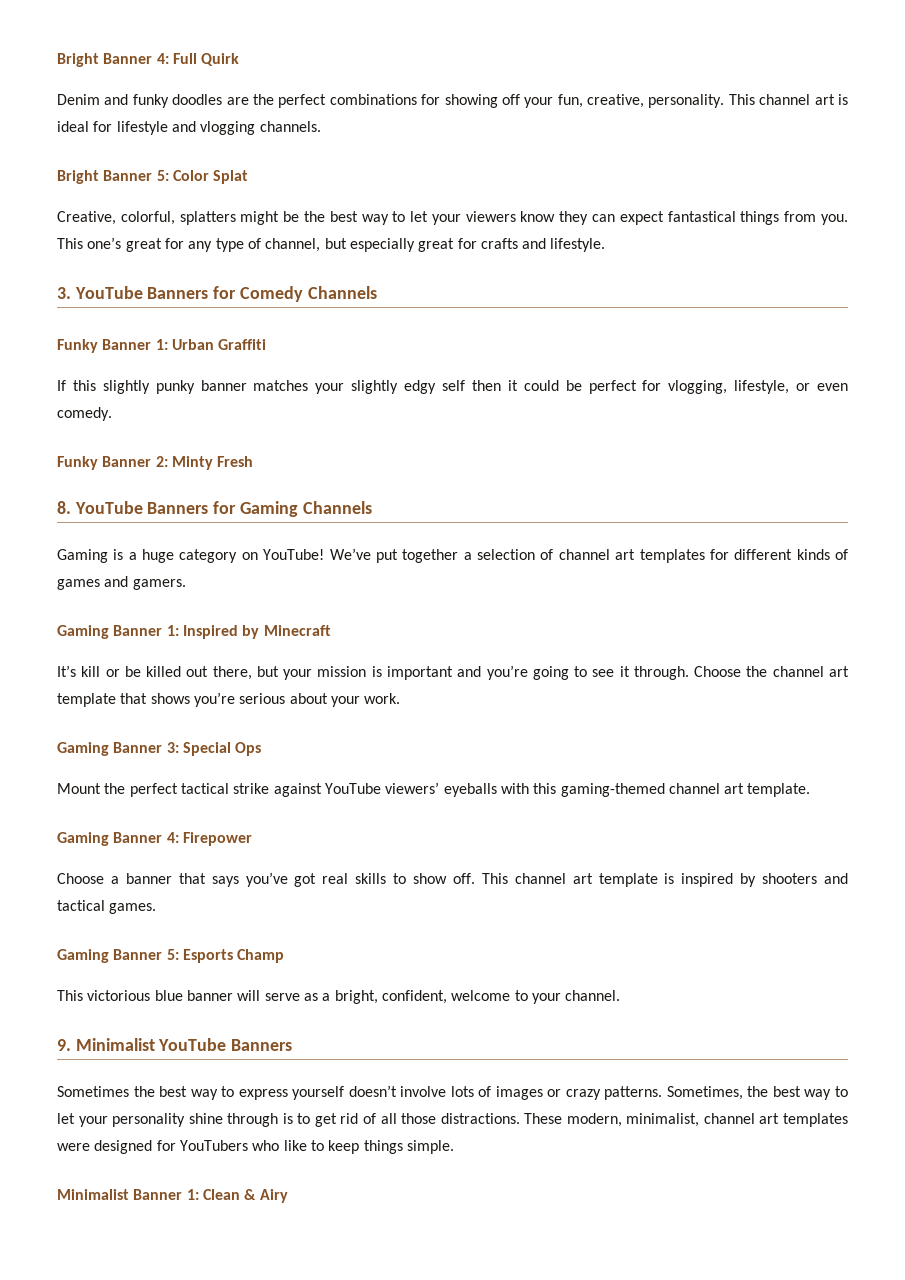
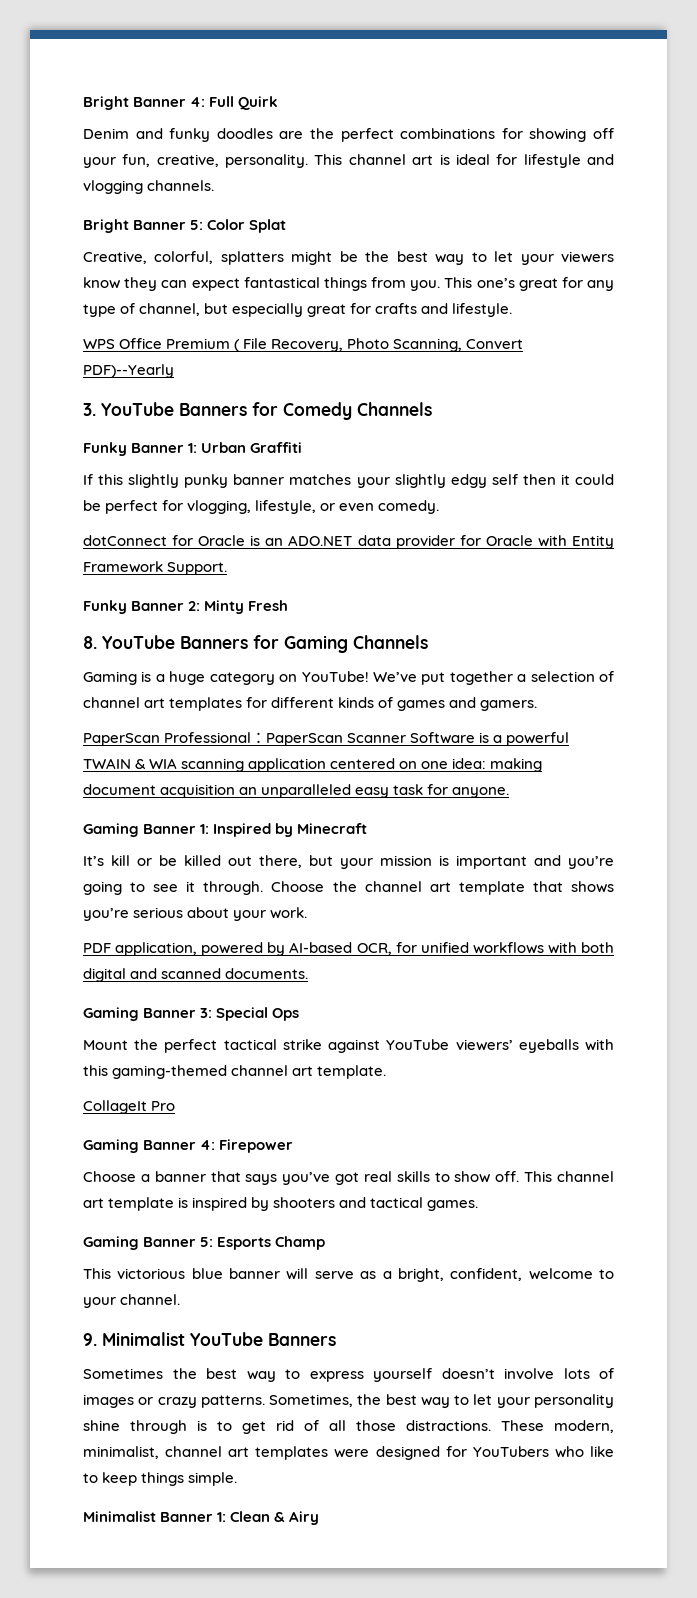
(606, 245) none -> [83,338,524,352] [83,364,174,378] // WPS Office Premium ( File Recovery, Photo Scanning, Convert PDF)--Yearly
(112, 414) none -> [83,535,615,549] [83,561,228,575] // dotConnect for Oracle is an ADO.NET data provider for Oracle with Entity Framework Support.
(186, 584) none -> [83,732,570,746] [83,758,543,772] [83,784,510,798] // PaperScan Professional：PaperScan Scanner Software is a powerful TWAIN & WIA scanning application centered on one idea: making document acquisition an unparalleled easy task for anyone.
(401, 698) none -> [83,942,615,956] [83,968,309,982] // PDF application, powered by AI-based OCR, for unified workflows with both digital and scanned documents.
(811, 790) none -> [83,1100,176,1114] // CollageIt Pro

